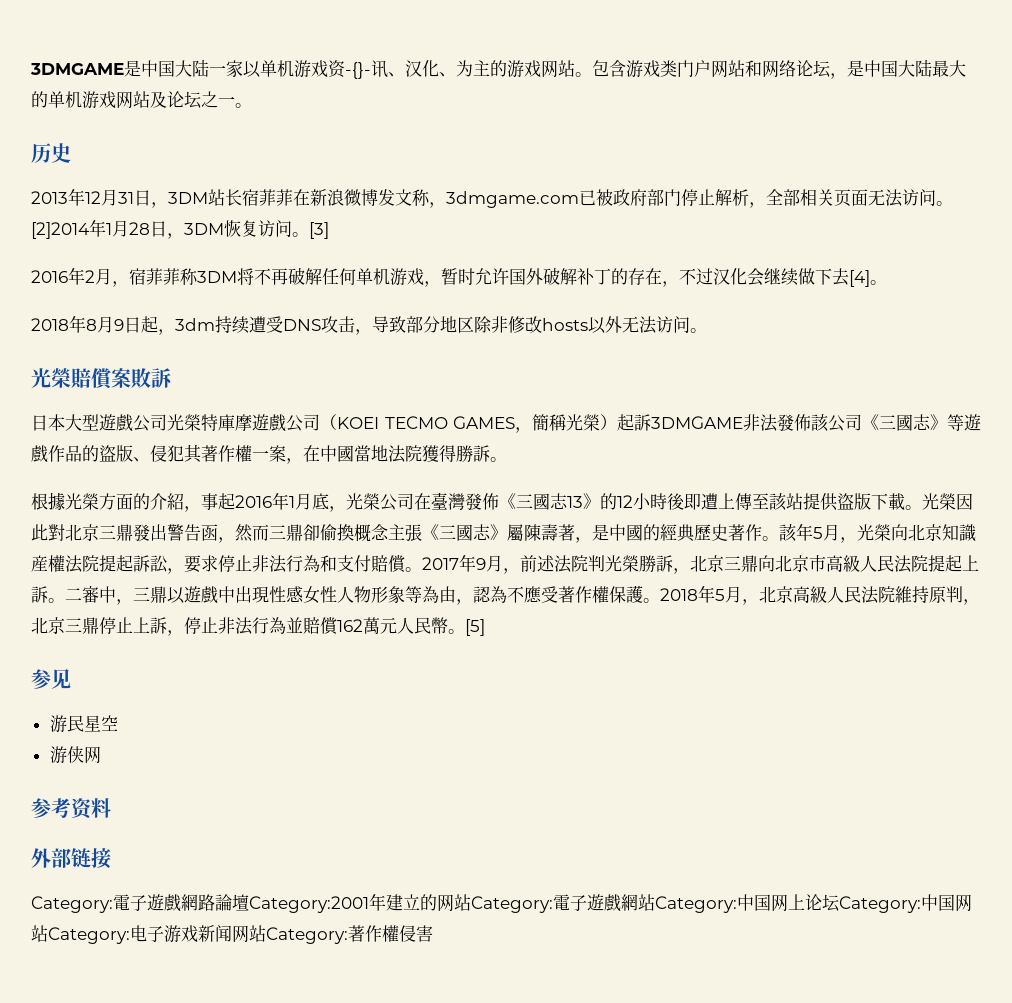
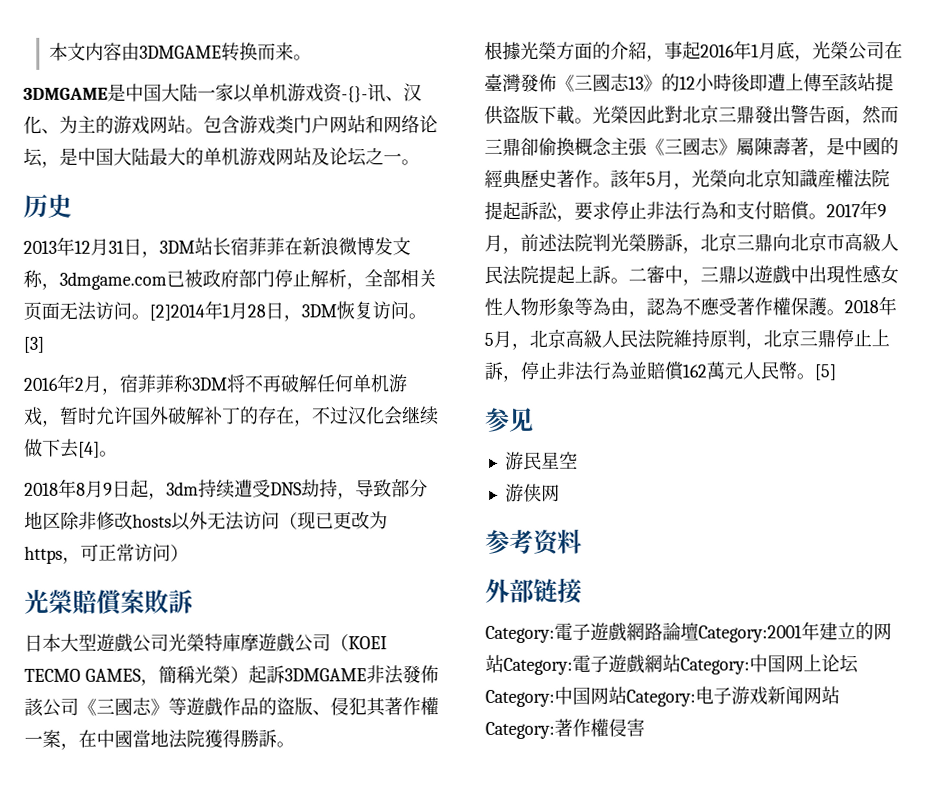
(30, 69) none -> [48,42,312,62] 本文内容由3DMGAME转换而来。 //
[321,316,355,333] 攻击 -> [301,479,338,498] 劫持
[690,328,707,333] 。 -> [279,511,388,530] [24,543,189,564] （现已更改为https，可正常访问）

